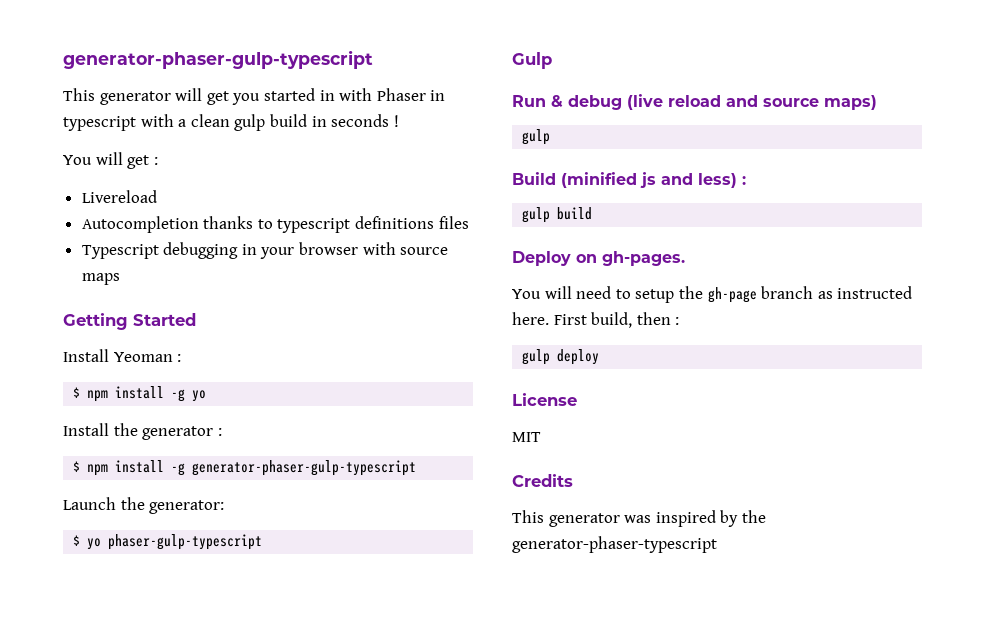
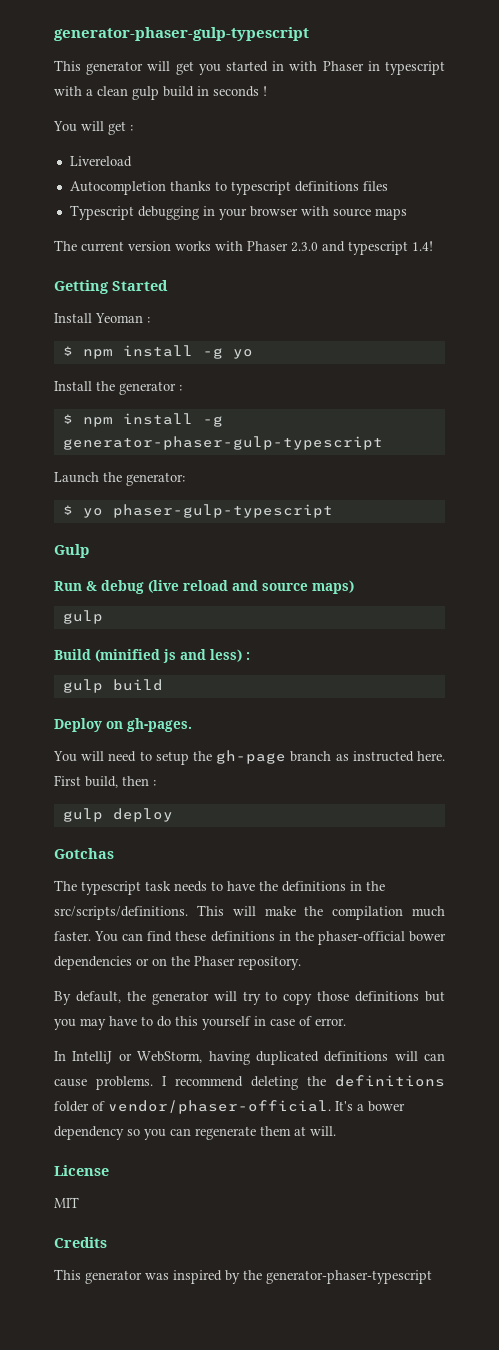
(120, 279) none -> [54,240,433,255] // The current version works with Phaser 2.3.0 and typescript 1.4!
(600, 357) none -> [54,848,114,859] [54,880,385,895] [54,905,445,920] [54,931,446,945] [54,956,301,970] [54,991,445,1005] [54,1016,346,1030] [54,1051,445,1065] [54,1075,445,1090] [54,1100,405,1114] [54,1126,336,1140] // Gotchas // The typescript task needs to have the definitions in the src/scripts/definitions. This will make the compilation much faster. You can find these definitions in the phaser-official bower dependencies or on the Phaser repository. // By default, the generator will try to copy those definitions but you may have to do this yourself in case of error. // In IntelliJ or WebStorm, having duplicated definitions will can cause problems. I recommend deleting the definitions folder of vendor/phaser-official. It's a bower dependency so you can regenerate them at will.

